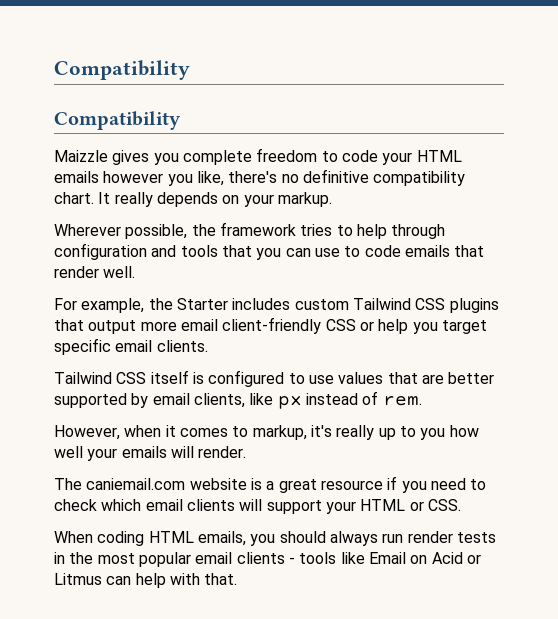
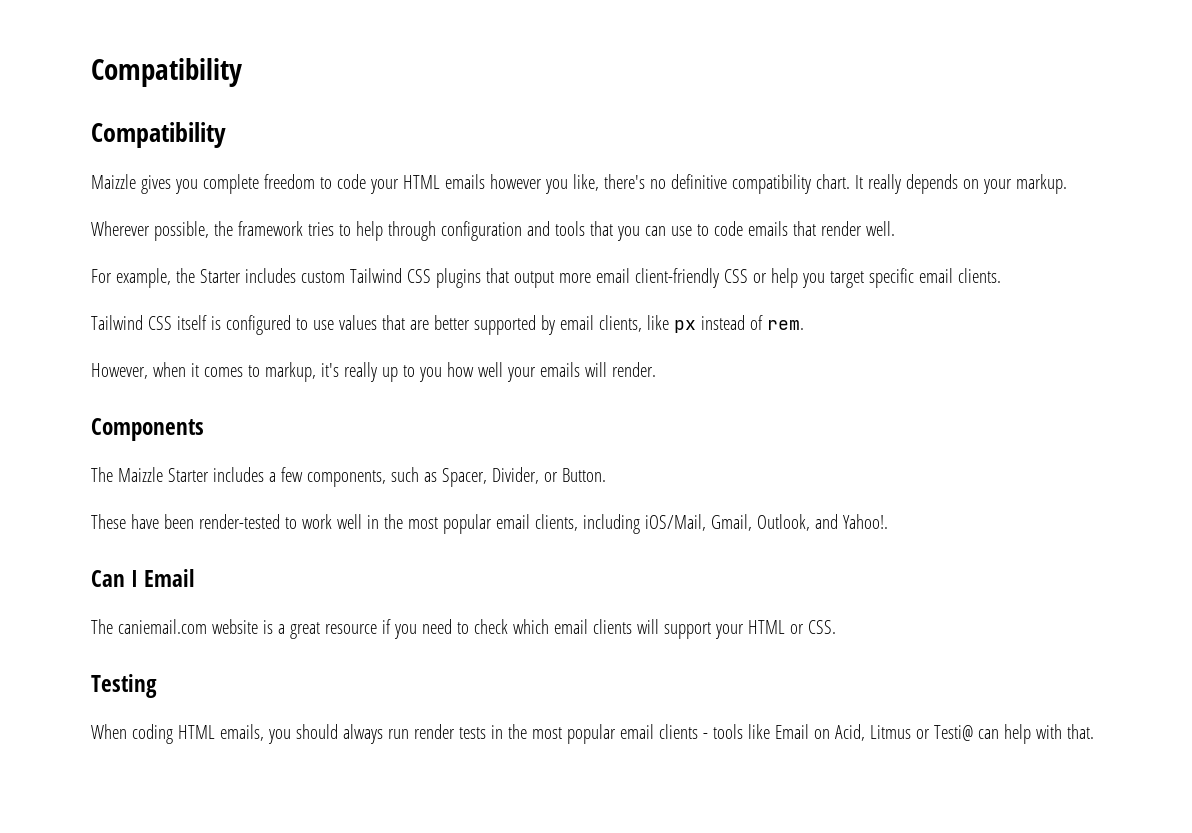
(247, 452) none -> [91,418,204,441] [91,467,606,487] [91,514,888,534] [91,569,195,587] // Components // The Maizzle Starter includes a few components, such as Spacer, Divider, or Button. // These have been render-tested to work well in the most popular email clients, including iOS/Mail, Gmail, Outlook, and Yahoo!. // Can I Email
(461, 505) none -> [91,674,157,698] // Testing
[431,552,481,564] [54,573,102,585] Acid or Litmus -> [834,724,973,741] Acid, Litmus or Testi@

